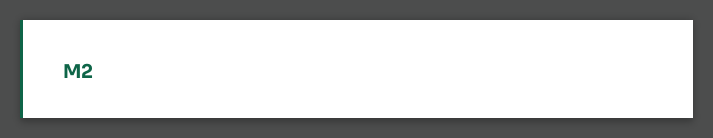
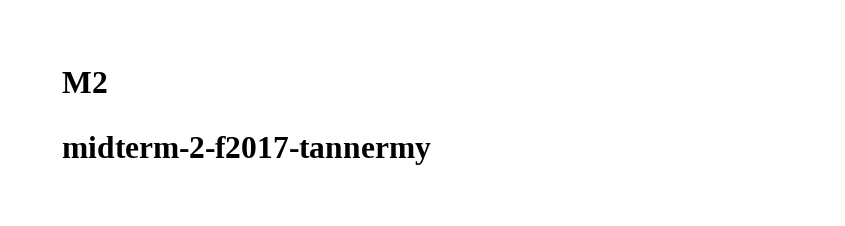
(93, 70) none -> [62,136,431,165] // midterm-2-f2017-tannermy

